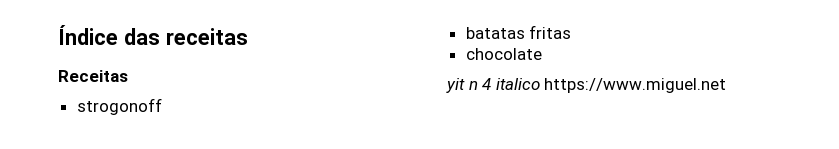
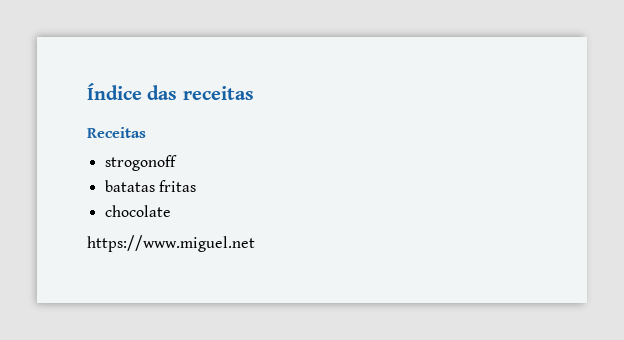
[446,78,540,93] yit n 4 italico -> (171, 211) none

